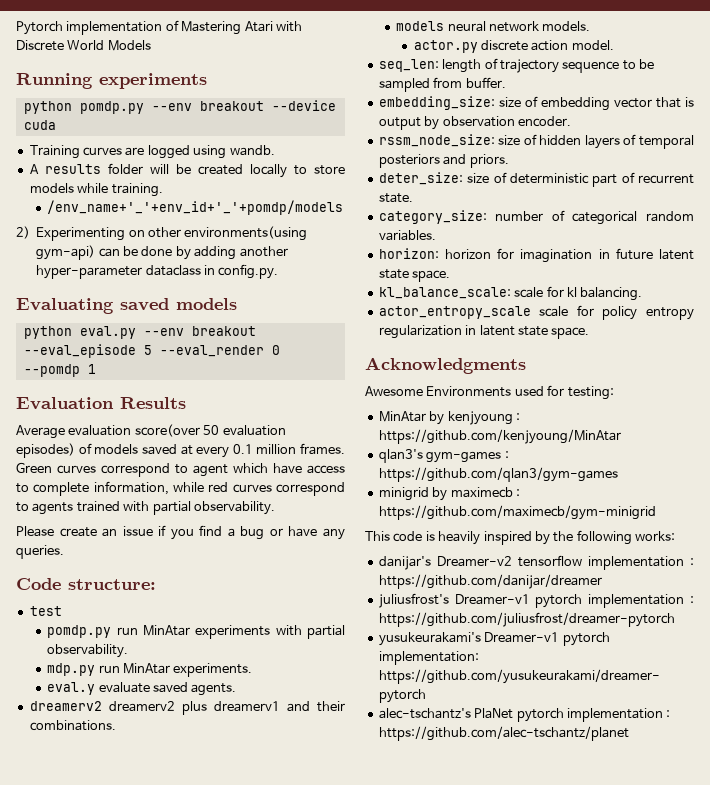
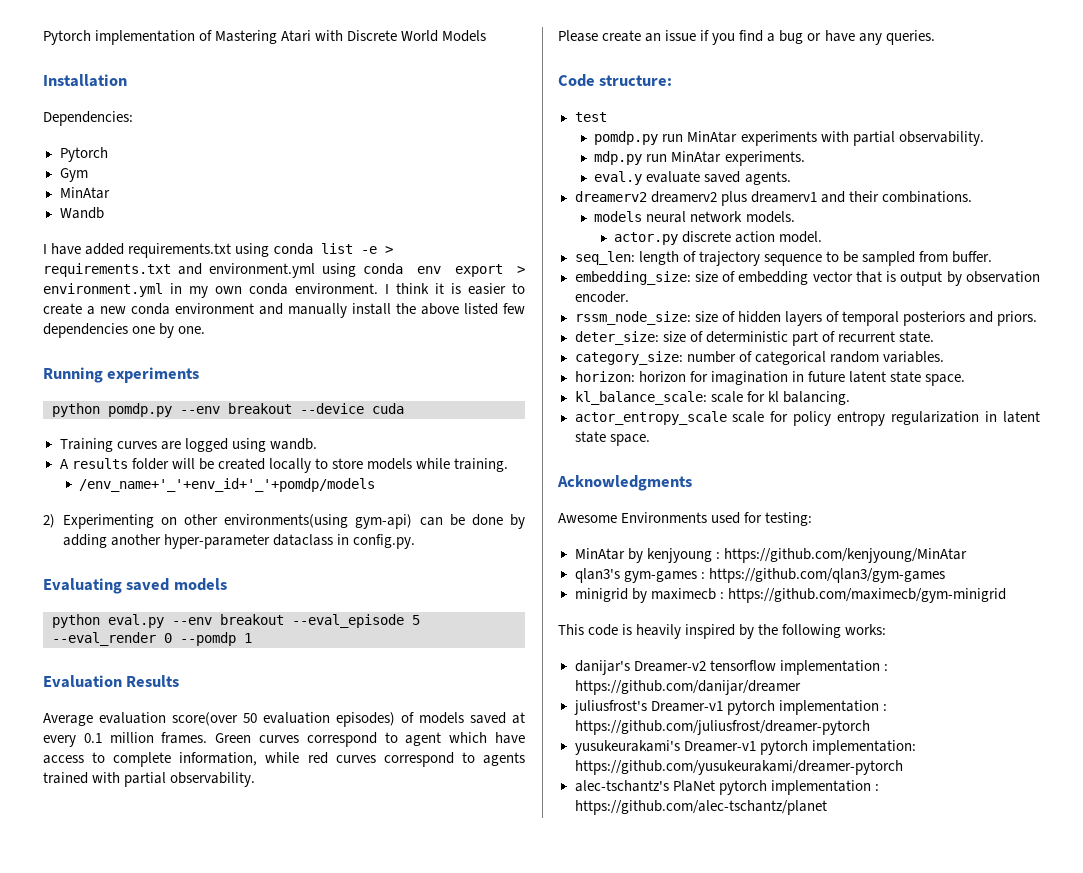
(151, 45) none -> [43,74,127,87] [43,111,133,126] [59,147,108,162] [59,168,88,182] [59,187,110,199] [59,207,104,219] [43,243,394,258] [43,263,525,278] [43,283,525,298] [43,303,525,318] [43,323,206,338] // Installation // Dependencies: // Pytorch // Gym // MinAtar // Wandb // I have added requirements.txt using conda list -e > requirements.txt and environment.yml using conda env export > environment.yml in my own conda environment. I think it is easier to create a new conda environment and manually install the above listed few dependencies one by one.

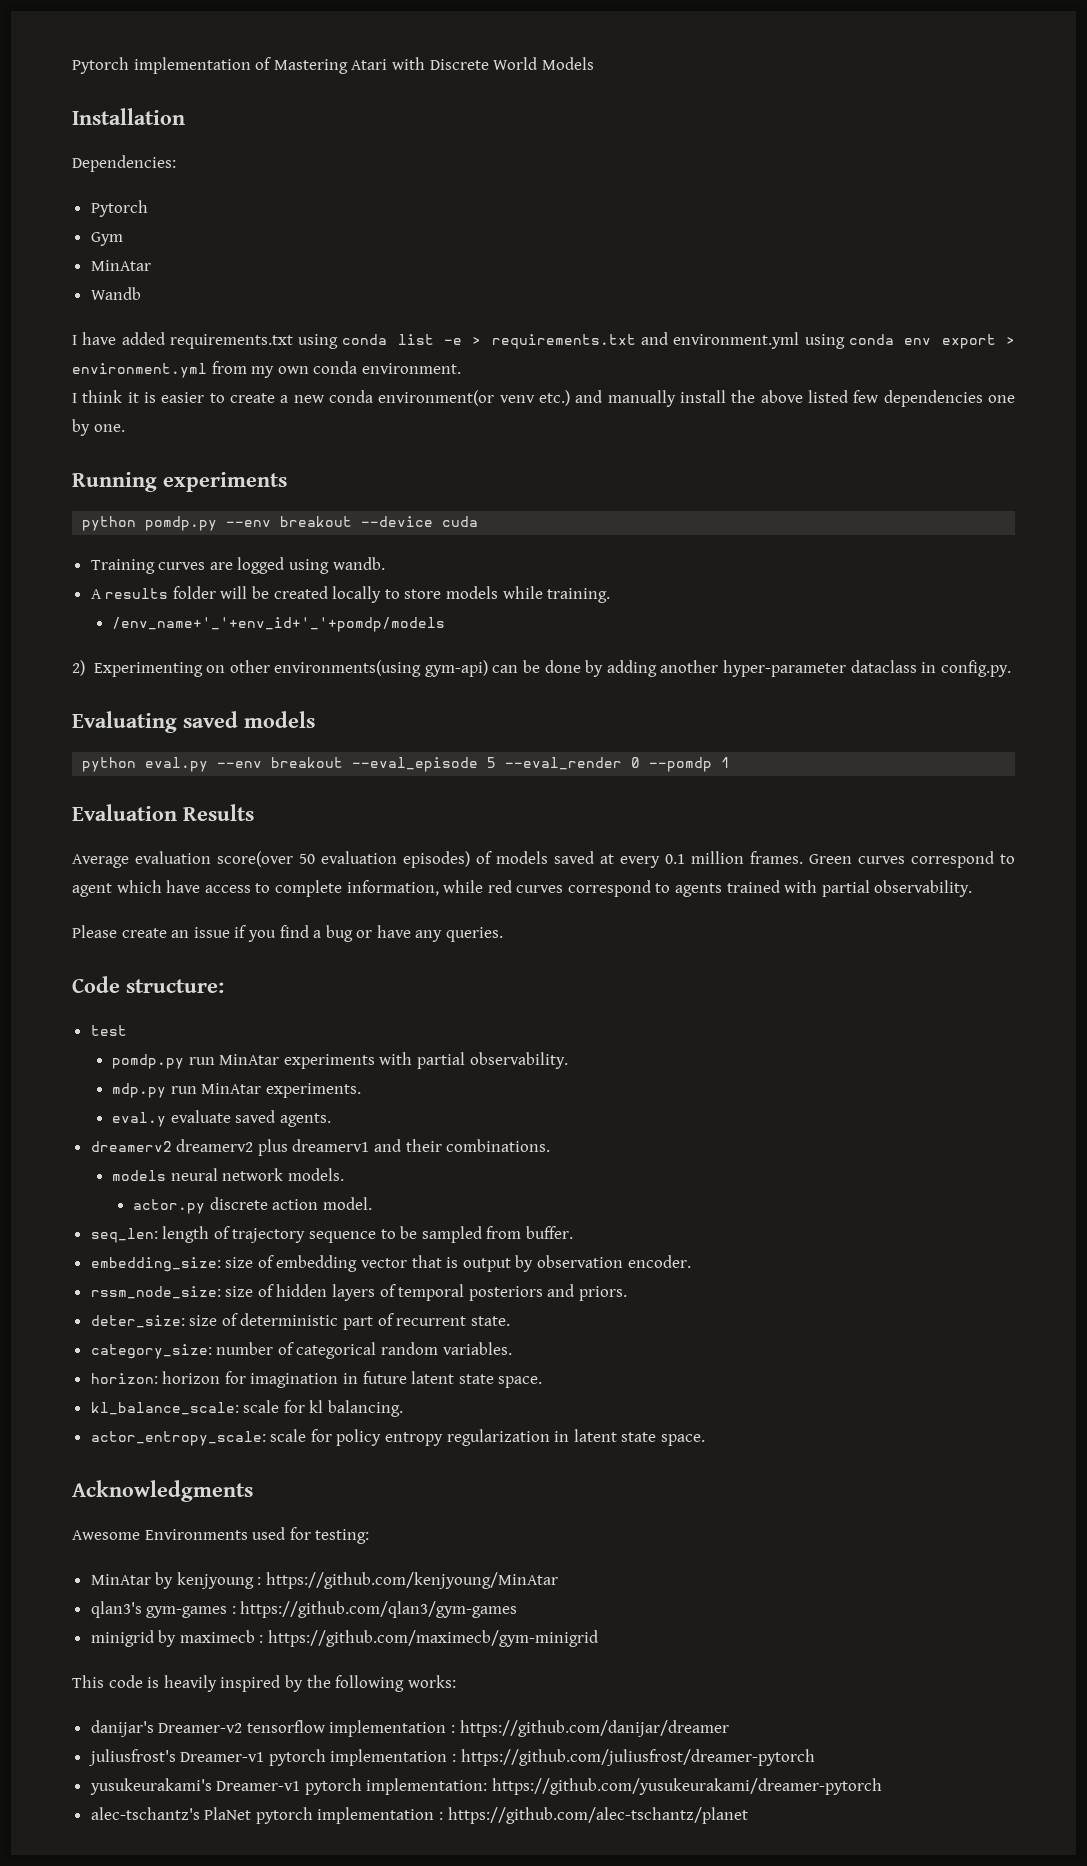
[170,283,182,294] in -> [211,361,247,374] from
(378, 288) none -> (461, 368) //
[175,303,254,314] environment -> [378,390,570,406] environment(or venv etc.)
[574,411,727,425] actor_entropy_scale -> [90,1431,266,1446] actor_entropy_scale:

